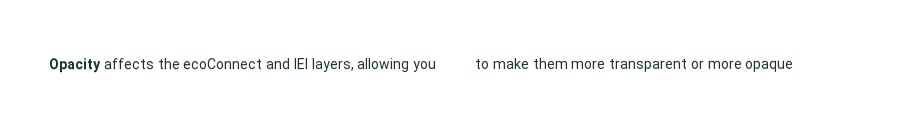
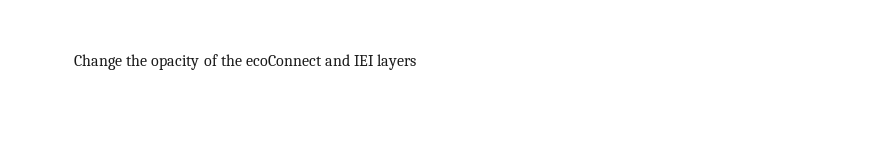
[48,57,795,73] Opacity affects the ecoConnect and IEI layers, allowing you to make them more transparent or more opaque -> [74,54,417,70] Change the opacity of the ecoConnect and IEI layers

